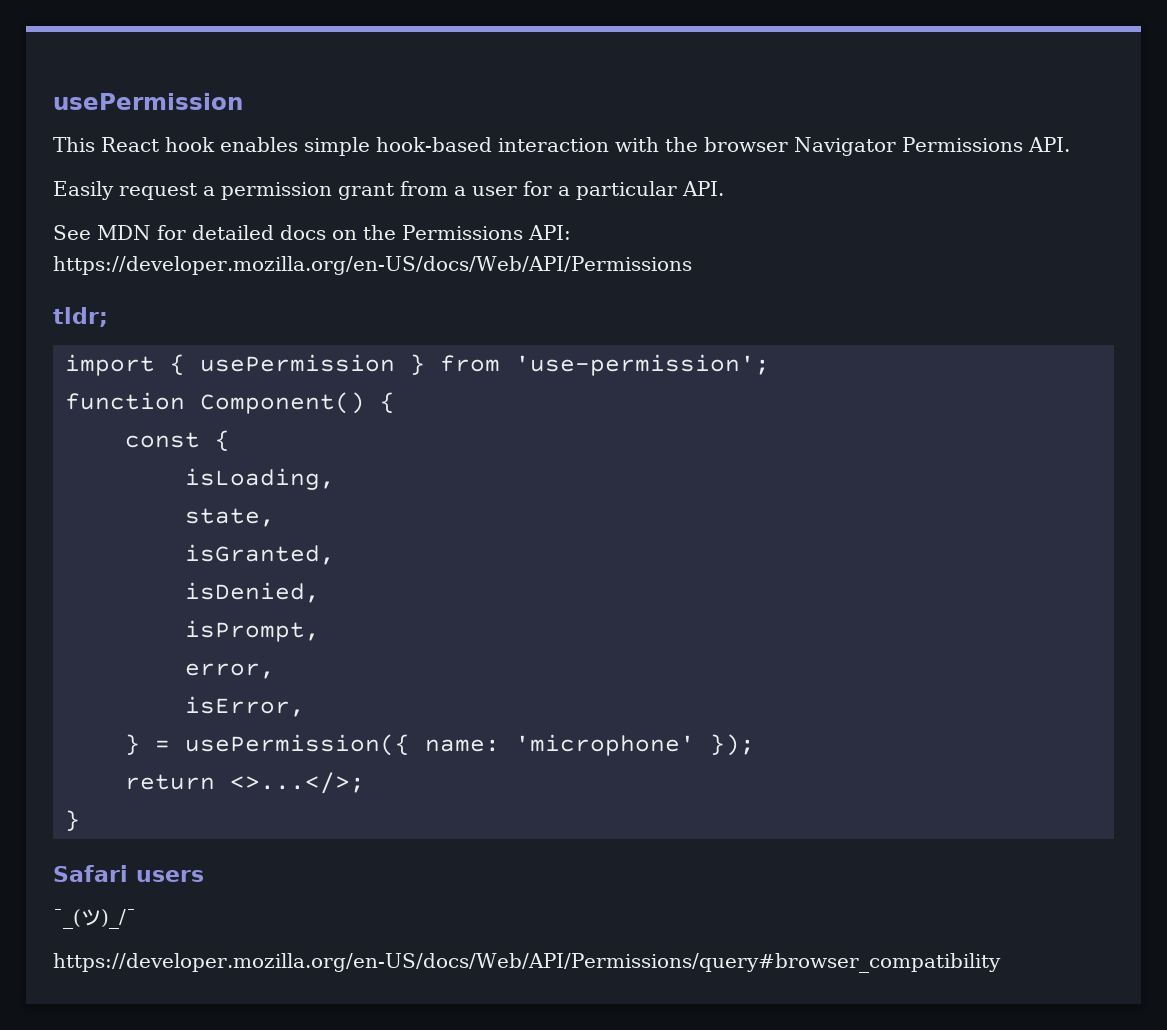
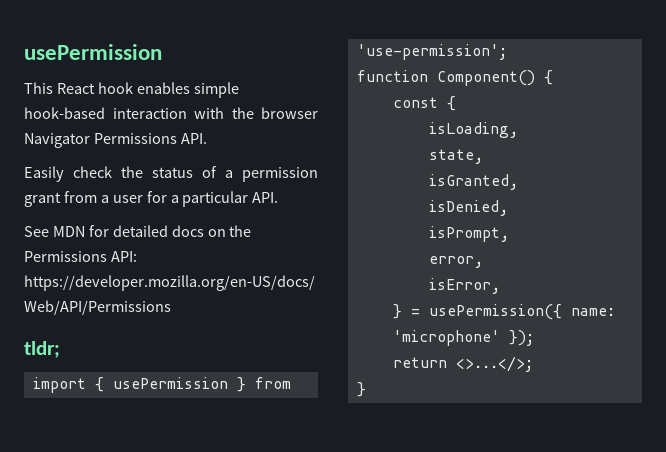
[119,183,197,200] request -> [73,166,217,178] check the status of
[53,865,204,882] [53,909,136,929] [53,953,1001,973] // Safari users // ¯_(ツ)_/¯ // https://developer.mozilla.org/en-US/docs/Web/API/Permissions/query#browser_compatibility -> (366, 389) none

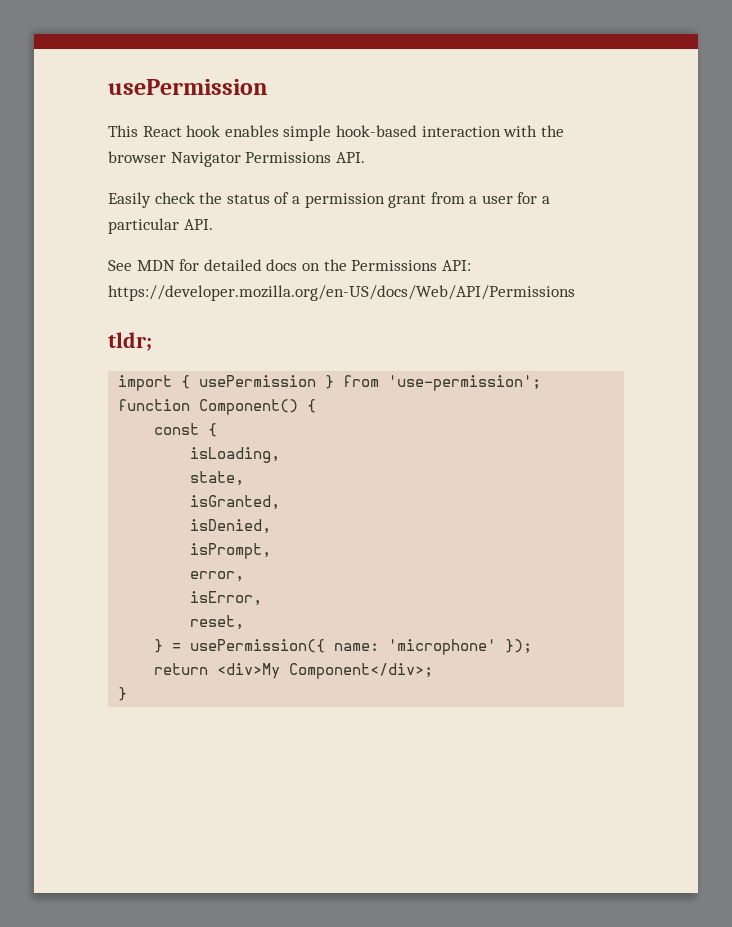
(500, 286) none -> [190,615,245,630] // reset,
[455,356,533,372] <>...</>; -> [217,663,434,679] <div>My Component</div>;

